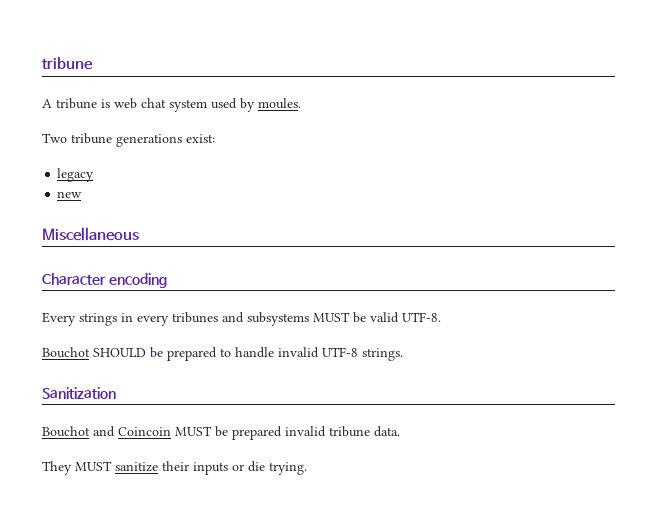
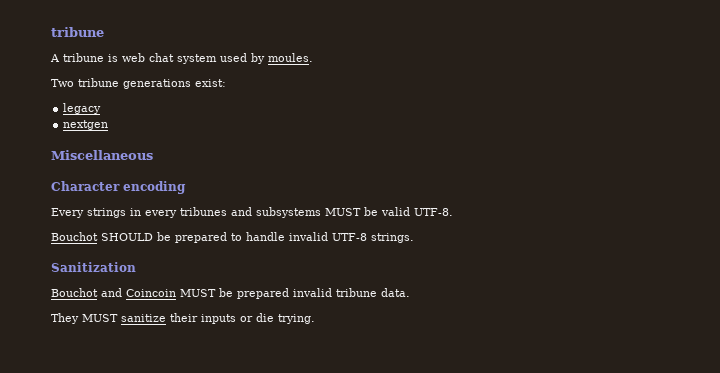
[57,191,83,198] new -> [63,120,109,130] nextgen

